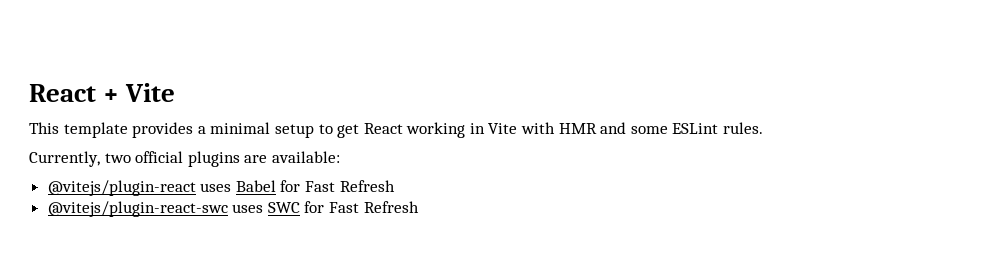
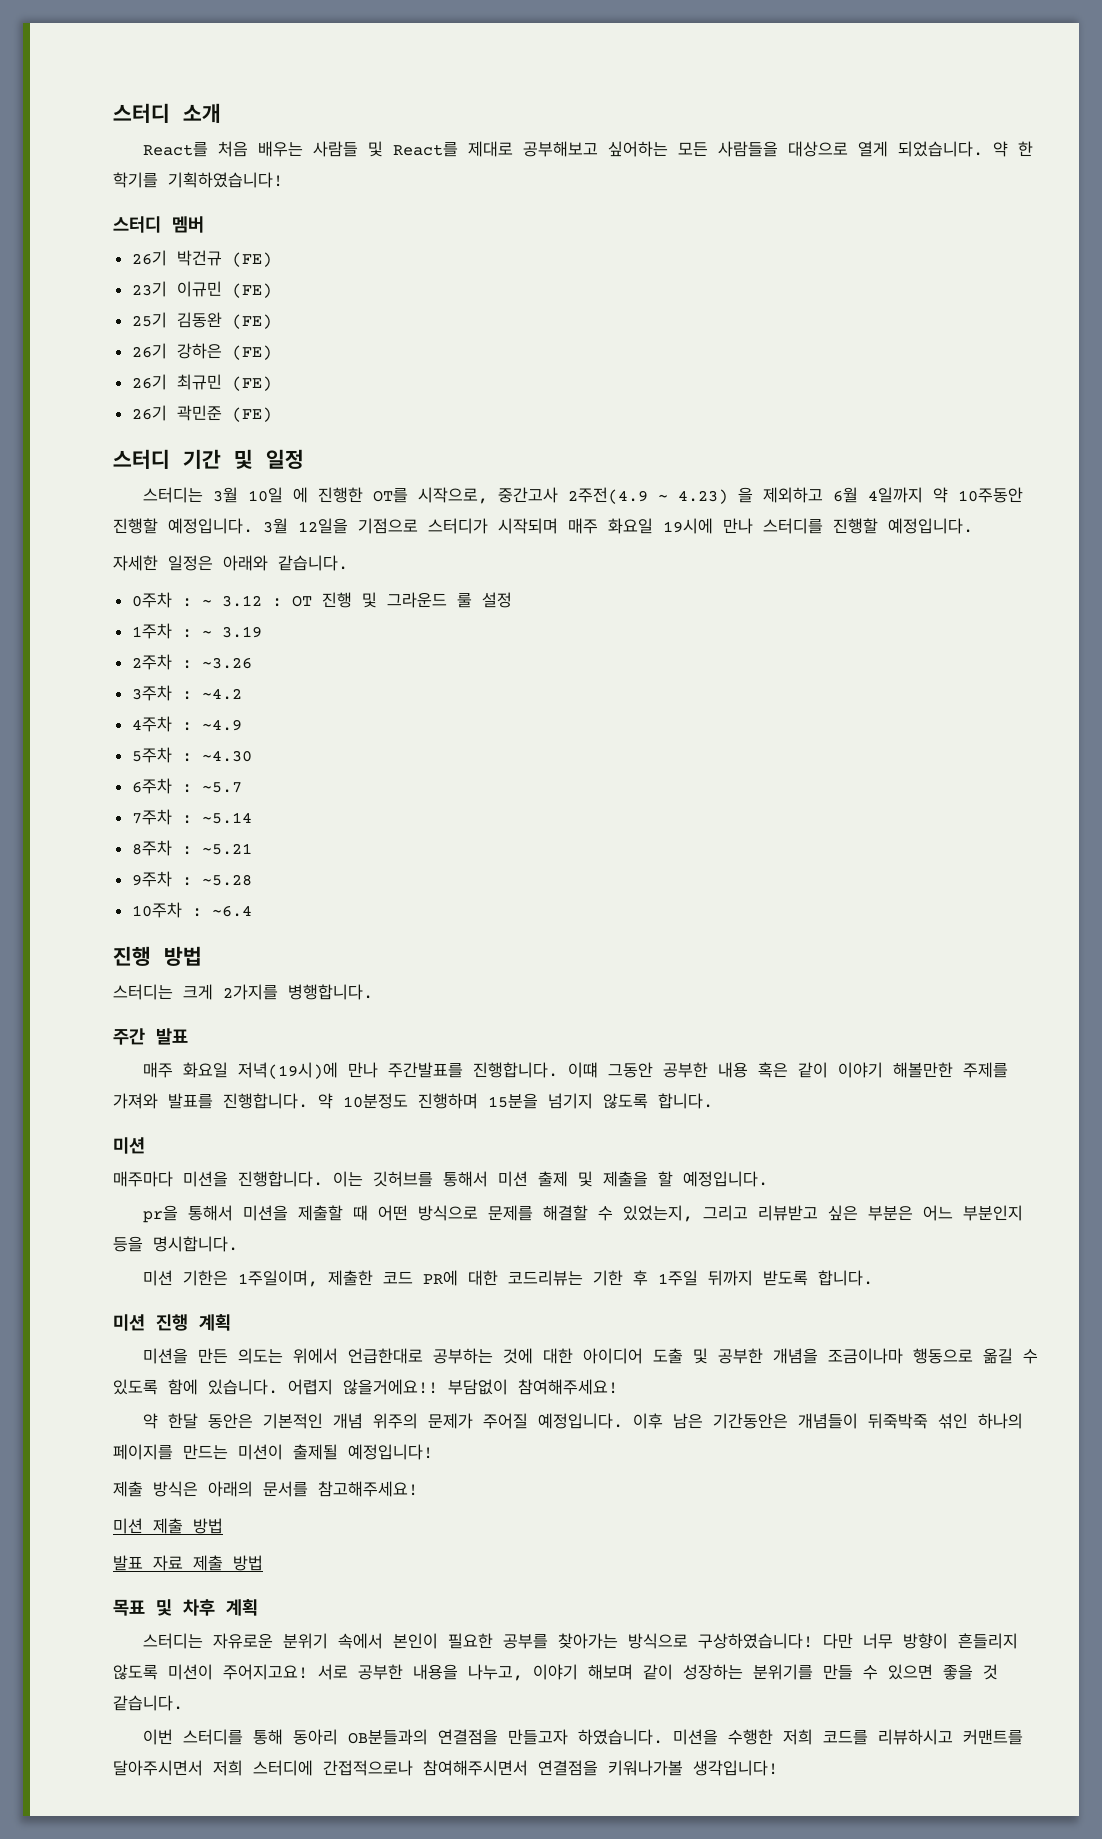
[29,83,176,102] [29,122,764,138] [29,151,340,167] [47,180,395,196] [47,201,419,217] React + Vite // This template provides a minimal setup to get React working in Vite with HMR and some ESLint rules. // Currently, two official plugins are available: // @vitejs/plugin-react uses Babel for Fast Refresh // @vitejs/plugin-react-swc uses SWC for Fast Refresh -> [113,103,221,123] [142,141,1033,157] [113,172,283,188] [113,216,204,233] [131,250,272,267] [131,281,272,298] [131,312,272,329] [131,343,272,360] [131,374,272,391] [131,405,272,422] [113,449,304,469] [142,487,1023,504] [113,518,973,534] [113,555,348,571] [131,592,512,608] [131,623,262,639] [131,654,252,670] [131,685,242,701] [131,716,242,732] [131,747,252,763] [131,778,242,794] [131,809,252,825] [131,840,252,856] [131,871,252,887] [131,902,252,918] [113,946,202,966] [113,984,373,1000] [113,1028,188,1045] [142,1062,1008,1079] [113,1093,713,1109] [113,1137,145,1154] [113,1171,768,1187] [142,1205,1023,1223] [113,1236,238,1252] [142,1270,873,1287] [113,1314,231,1331] [142,1348,1038,1364] [113,1379,618,1395] [142,1413,1023,1429] [113,1444,433,1460] [113,1481,418,1497] [113,1518,223,1534] [113,1555,263,1571] [113,1599,258,1616] [142,1633,1018,1649] [113,1664,998,1681] [113,1695,183,1711] [142,1729,1023,1745] [113,1760,778,1776] 스터디 소개 // React를 처음 배우는 사람들 및 React를 제대로 공부해보고 싶어하는 모든 사람들을 대상으로 열게 되었습니다. 약 한 학기를 기획하였습니다! // 스터디 멤버 // 26기 박건규 (FE) // 23기 이규민 (FE) // 25기 김동완 (FE) // 26기 강하은 (FE) // 26기 최규민 (FE) // 26기 곽민준 (FE) // 스터디 기간 및 일정 // 스터디는 3월 10일 에 진행한 OT를 시작으로, 중간고사 2주전(4.9 ~ 4.23) 을 제외하고 6월 4일까지 약 10주동안 진행할 예정입니다. 3월 12일을 기점으로 스터디가 시작되며 매주 화요일 19시에 만나 스터디를 진행할 예정입니다. // 자세한 일정은 아래와 같습니다. // 0주차 : ~ 3.12 : OT 진행 및 그라운드 룰 설정 // 1주차 : ~ 3.19 // 2주차 : ~3.26 // 3주차 : ~4.2 // 4주차 : ~4.9 // 5주차 : ~4.30 // 6주차 : ~5.7 // 7주차 : ~5.14 // 8주차 : ~5.21 // 9주차 : ~5.28 // 10주차 : ~6.4 // 진행 방법 // 스터디는 크게 2가지를 병행합니다. // 주간 발표 // 매주 화요일 저녁(19시)에 만나 주간발표를 진행합니다. 이떄 그동안 공부한 내용 혹은 같이 이야기 해볼만한 주제를 가져와 발표를 진행합니다. 약 10분정도 진행하며 15분을 넘기지 않도록 합니다. // 미션 // 매주마다 미션을 진행합니다. 이는 깃허브를 통해서 미션 출제 및 제출을 할 예정입니다. // pr을 통해서 미션을 제출할 때 어떤 방식으로 문제를 해결할 수 있었는지, 그리고 리뷰받고 싶은 부분은 어느 부분인지 등을 명시합니다. // 미션 기한은 1주일이며, 제출한 코드 PR에 대한 코드리뷰는 기한 후 1주일 뒤까지 받도록 합니다. // 미션 진행 계획 // 미션을 만든 의도는 위에서 언급한대로 공부하는 것에 대한 아이디어 도출 및 공부한 개념을 조금이나마 행동으로 옮길 수 있도록 함에 있습니다. 어렵지 않을거에요!! 부담없이 참여해주세요! // 약 한달 동안은 기본적인 개념 위주의 문제가 주어질 예정입니다. 이후 남은 기간동안은 개념들이 뒤죽박죽 섞인 하나의 페이지를 만드는 미션이 출제될 예정입니다! // 제출 방식은 아래의 문서를 참고해주세요! // 미션 제출 방법 // 발표 자료 제출 방법 // 목표 및 차후 계획 // 스터디는 자유로운 분위기 속에서 본인이 필요한 공부를 찾아가는 방식으로 구상하였습니다! 다만 너무 방향이 흔들리지 않도록 미션이 주어지고요! 서로 공부한 내용을 나누고, 이야기 해보며 같이 성장하는 분위기를 만들 수 있으면 좋을 것 같습니다. // 이번 스터디를 통해 동아리 OB분들과의 연결점을 만들고자 하였습니다. 미션을 수행한 저희 코드를 리뷰하시고 커맨트를 달아주시면서 저희 스터디에 간접적으로나 참여해주시면서 연결점을 키워나가볼 생각입니다!

